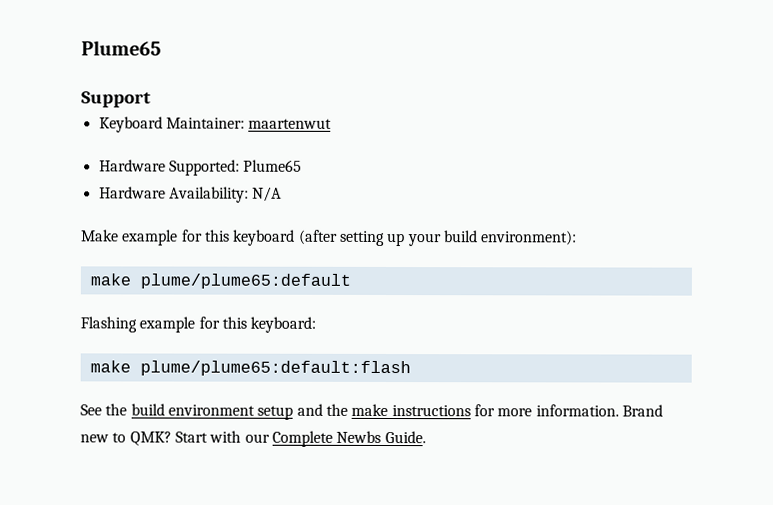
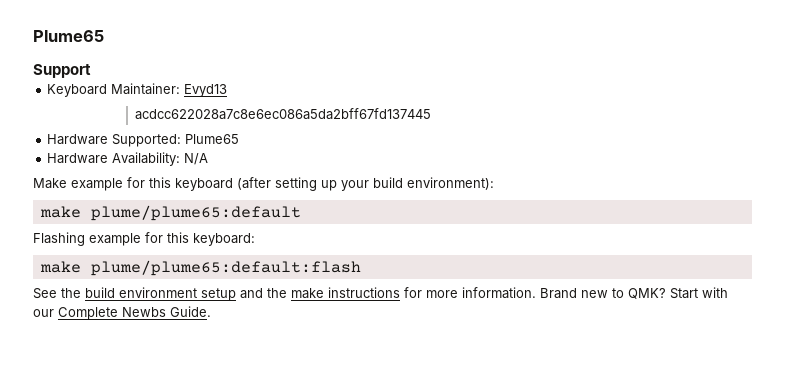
[248,118,333,129] maartenwut -> [184,84,228,97] [135,108,432,120] Evyd13 // acdcc622028a7c8e6ec086a5da2bff67fd137445

